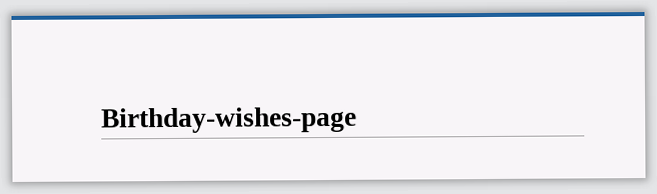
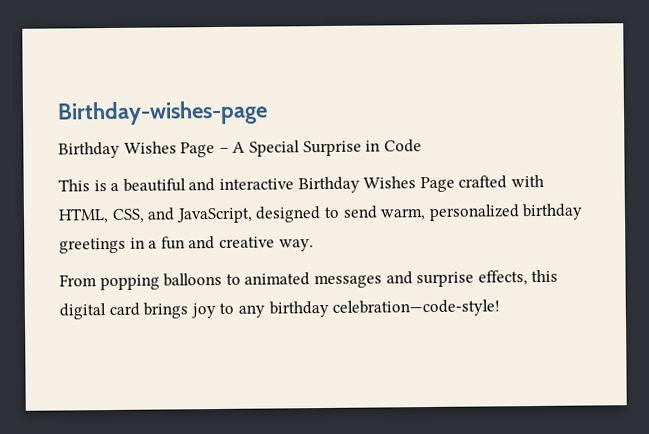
(357, 120) none -> [58,139,422,159] [58,174,544,194] [58,203,584,224] [59,236,314,254] [59,269,559,291] [59,299,501,320] // Birthday Wishes Page – A Special Surprise in Code // This is a beautiful and interactive Birthday Wishes Page crafted with HTML, CSS, and JavaScript, designed to send warm, personalized birthday greetings in a fun and creative way. // From popping balloons to animated messages and surprise effects, this digital card brings joy to any birthday celebration—code-style!

